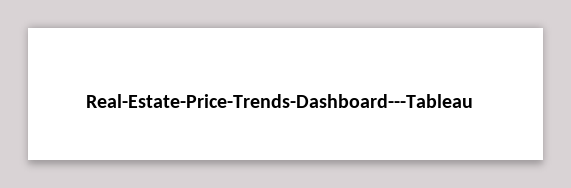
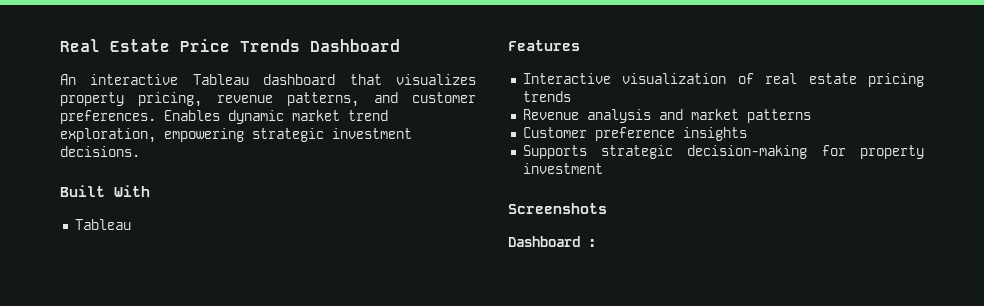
[86,94,473,108] Real-Estate-Price-Trends-Dashboard---Tableau -> [60,39,400,52] [60,74,476,85] [60,92,476,107] [60,110,388,124] [60,128,412,143] [60,146,140,157] [60,185,150,197] [74,219,131,230] [508,40,580,51] [522,73,924,87] [522,91,571,102] [522,109,811,123] [522,127,747,141] [522,145,924,159] [522,163,603,174] [508,203,607,214] [508,236,596,247] Real Estate Price Trends Dashboard // An interactive Tableau dashboard that visualizes property pricing, revenue patterns, and customer preferences. Enables dynamic market trend exploration, empowering strategic investment decisions. // Built With // Tableau // Features // Interactive visualization of real estate pricing trends // Revenue analysis and market patterns // Customer preference insights // Supports strategic decision-making for property investment // Screenshots // Dashboard :

